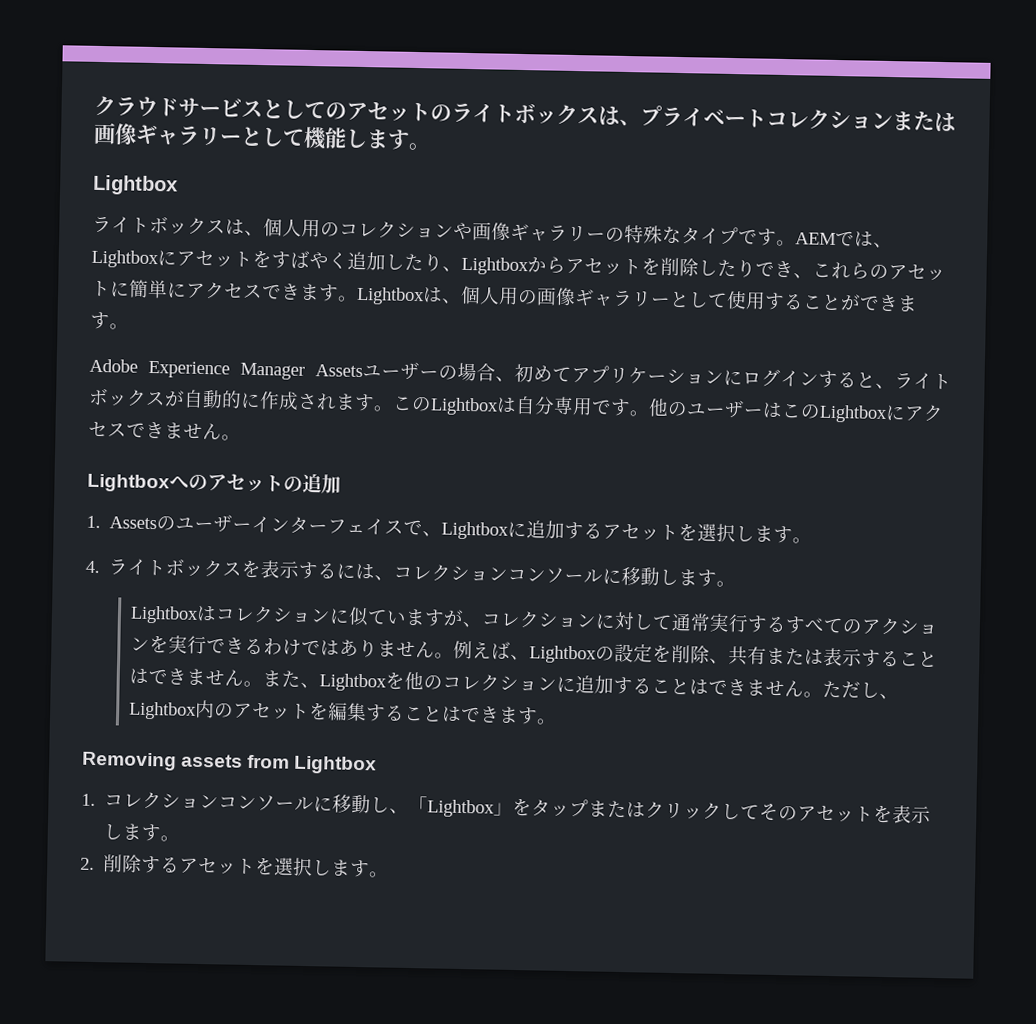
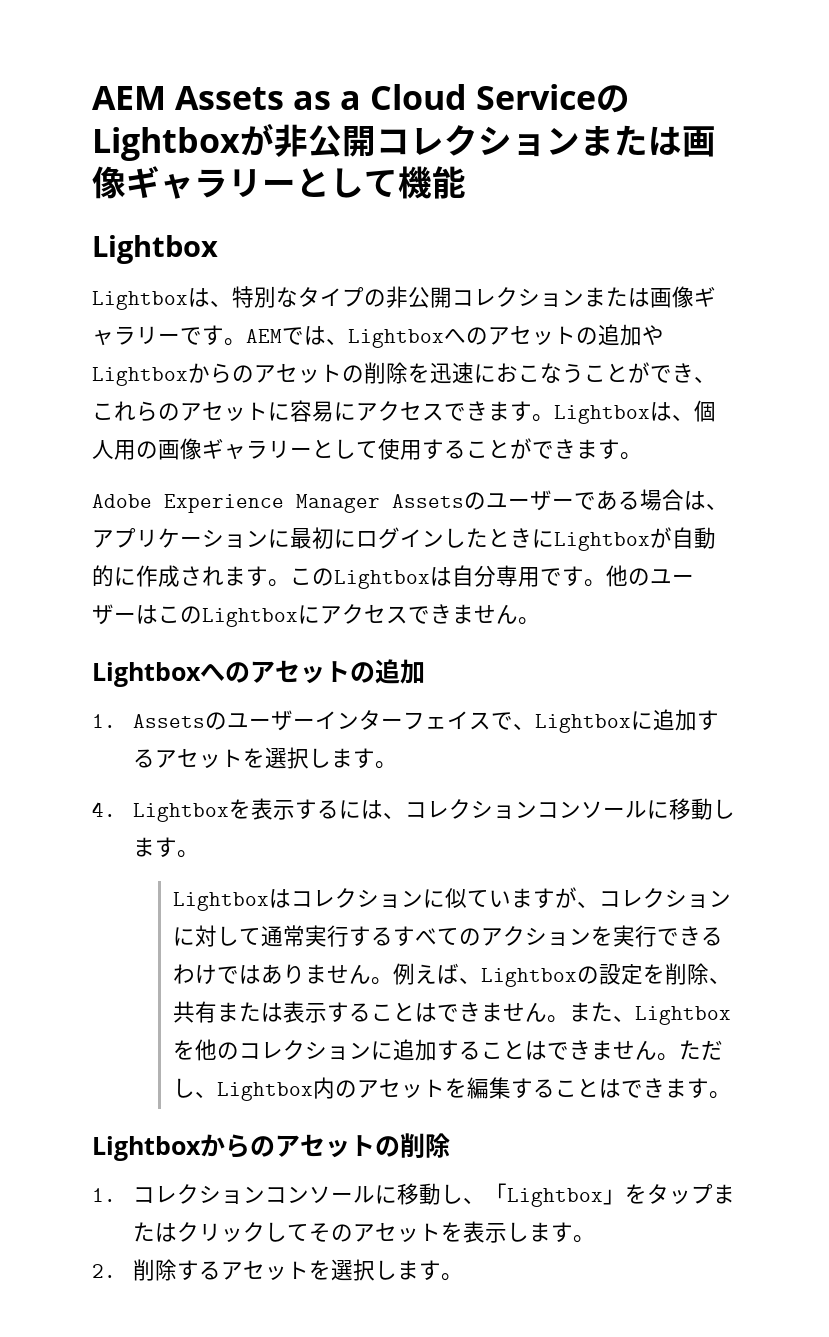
[94,95,767,128] クラウドサービスとしてのアセットのライトボックスは、プライベート -> [92,84,631,113] [92,123,376,161] AEM Assets as a Cloud ServiceのLightboxが非公開
[345,128,430,151] [92,174,178,196] [92,215,739,246] します。 // Lightbox // ライトボックスは、個人用のコレクションや画像ギャラリーの特殊なタイプ -> [92,235,218,264] [92,286,716,310] [92,326,180,346] // Lightbox // Lightboxは、特別なタイプの非公開コレクションまたは画像ギャラリー
[157,249,756,278] にアセットをすばやく追加したり、Lightboxからアセットを削除したり -> [444,324,664,346] [92,362,650,386] へのアセットの追加やLightboxからのアセットの削除を迅速におこなうことが
[129,279,168,299] 簡単 -> [290,400,334,422] 容易
[362,361,572,383] ユーザーの場合、初めて -> [464,489,728,511] のユーザーである場合は、
(743, 377) none -> [290,527,356,549] 最初に
[818,370,952,390] [88,387,166,407] すると、ライトボックス -> [444,528,650,551] したときにLightbox
[108,558,243,578] ライトボックス -> [132,803,229,822] Lightbox
[82,751,378,775] Removing assets from Lightbox -> [92,1133,450,1161] Lightboxからのアセットの削除

